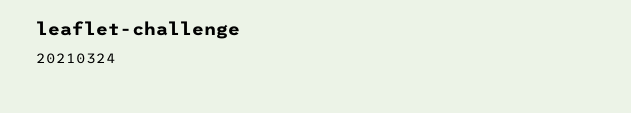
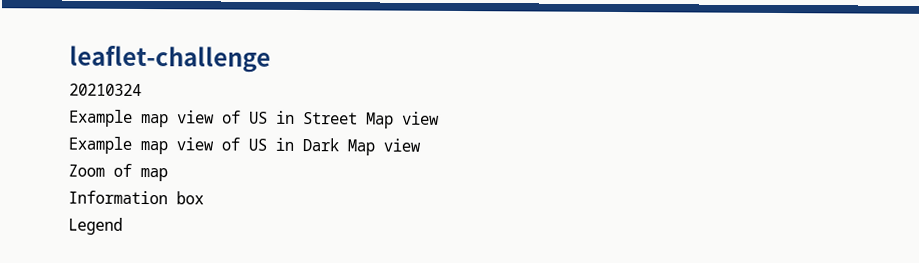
(116, 58) none -> [69,109,440,129] [68,136,421,156] [68,163,168,182] [68,190,204,205] [68,217,123,235] // Example map view of US in Street Map view // Example map view of US in Dark Map view // Zoom of map // Information box // Legend

